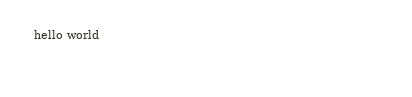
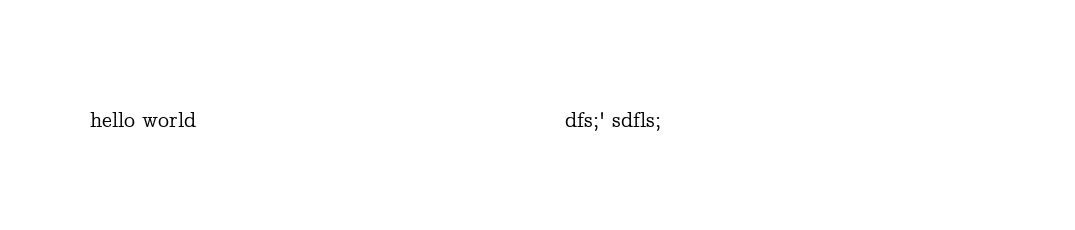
(99, 34) none -> [565,112,661,131] // dfs;' sdfls;

